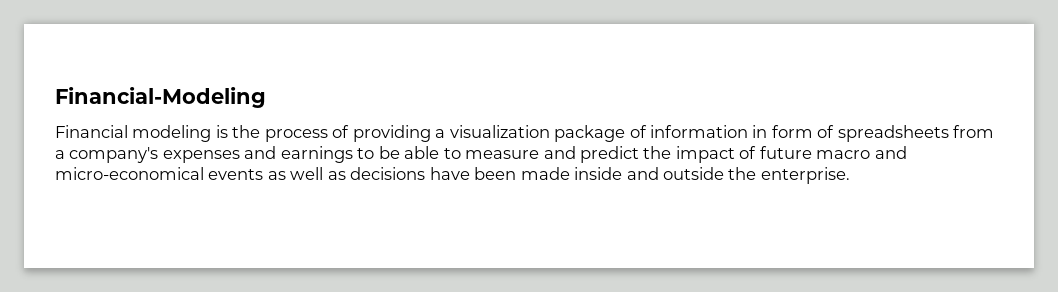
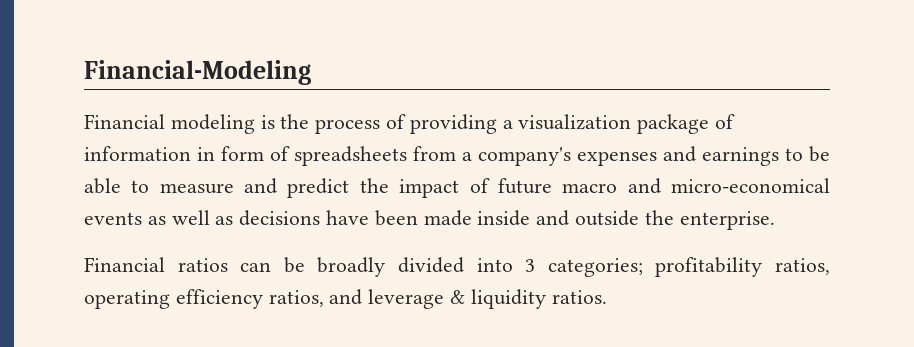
(850, 175) none -> [84,257,831,277] [84,289,607,309] // Financial ratios can be broadly divided into 3 categories; profitability ratios, operating efficiency ratios, and leverage & liquidity ratios.

